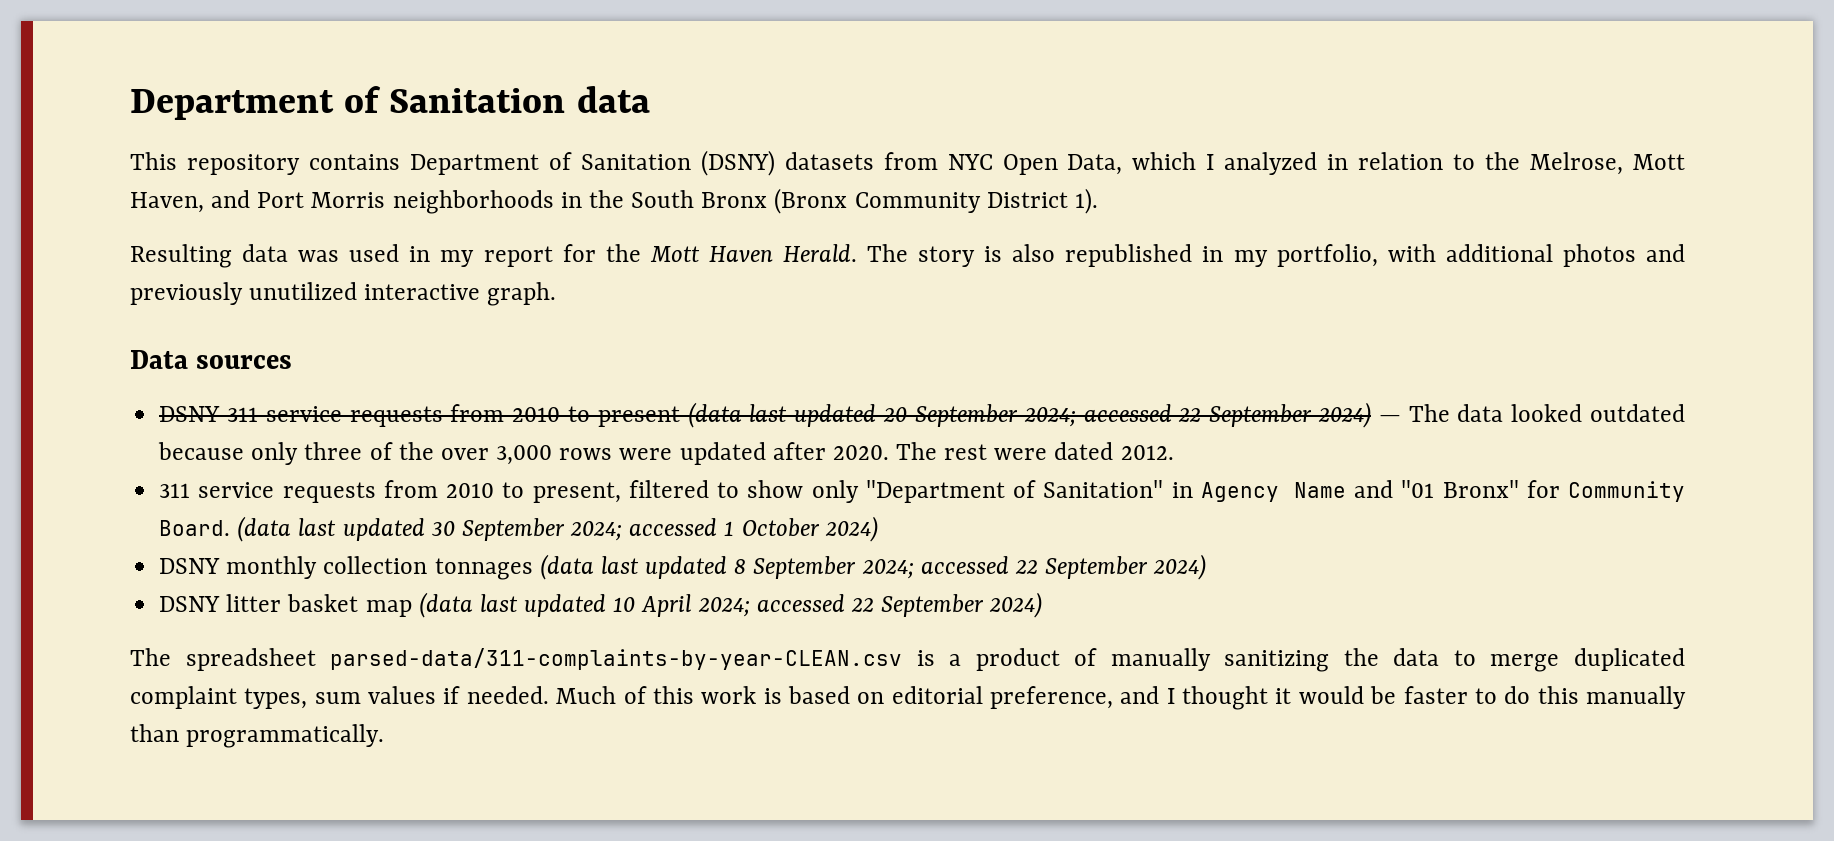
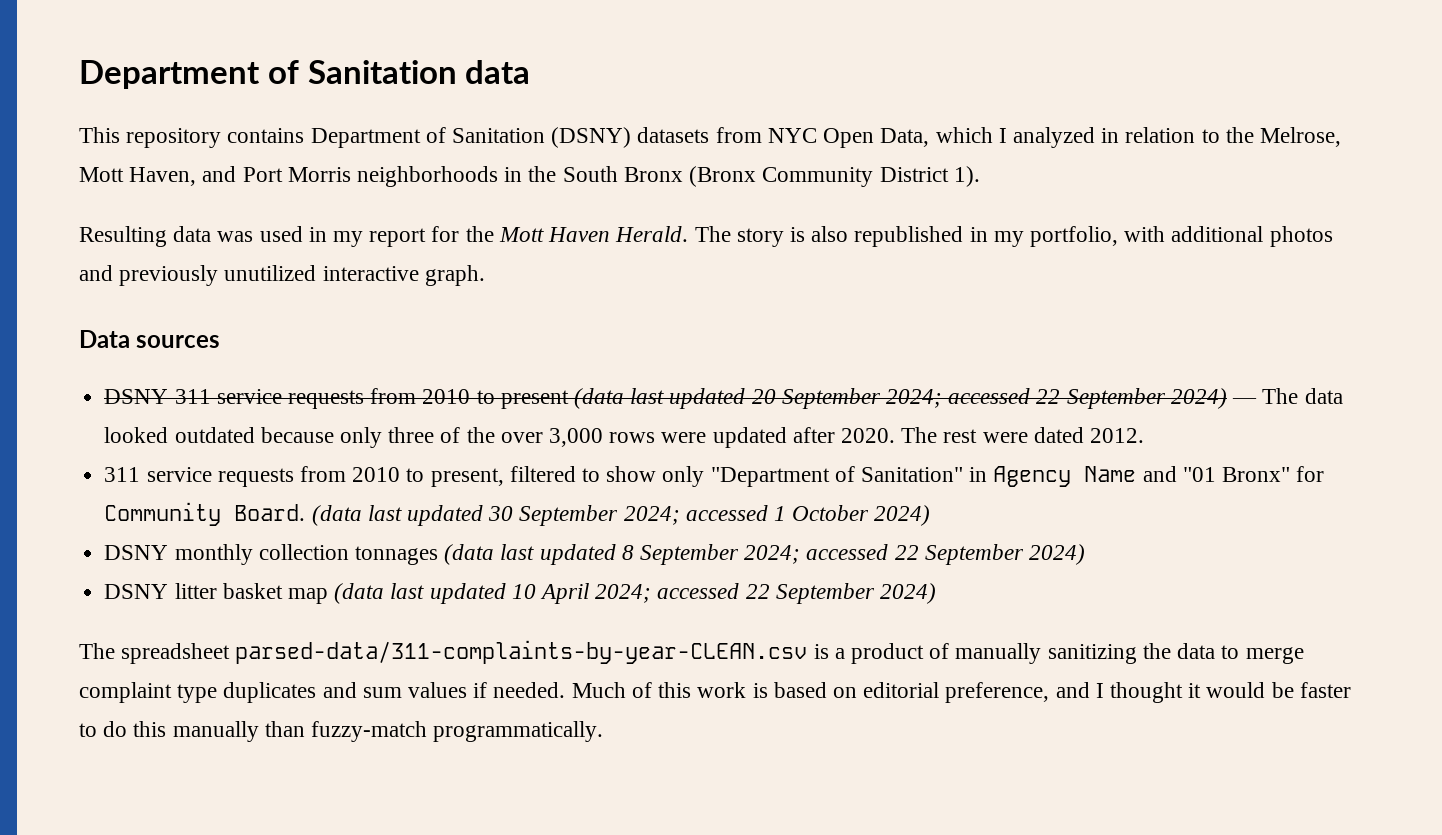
[1573,648,1685,671] [130,686,308,709] duplicated complaint types, -> [79,682,357,703] complaint type duplicates and
(179, 733) none -> [311,721,428,742] fuzzy-match

